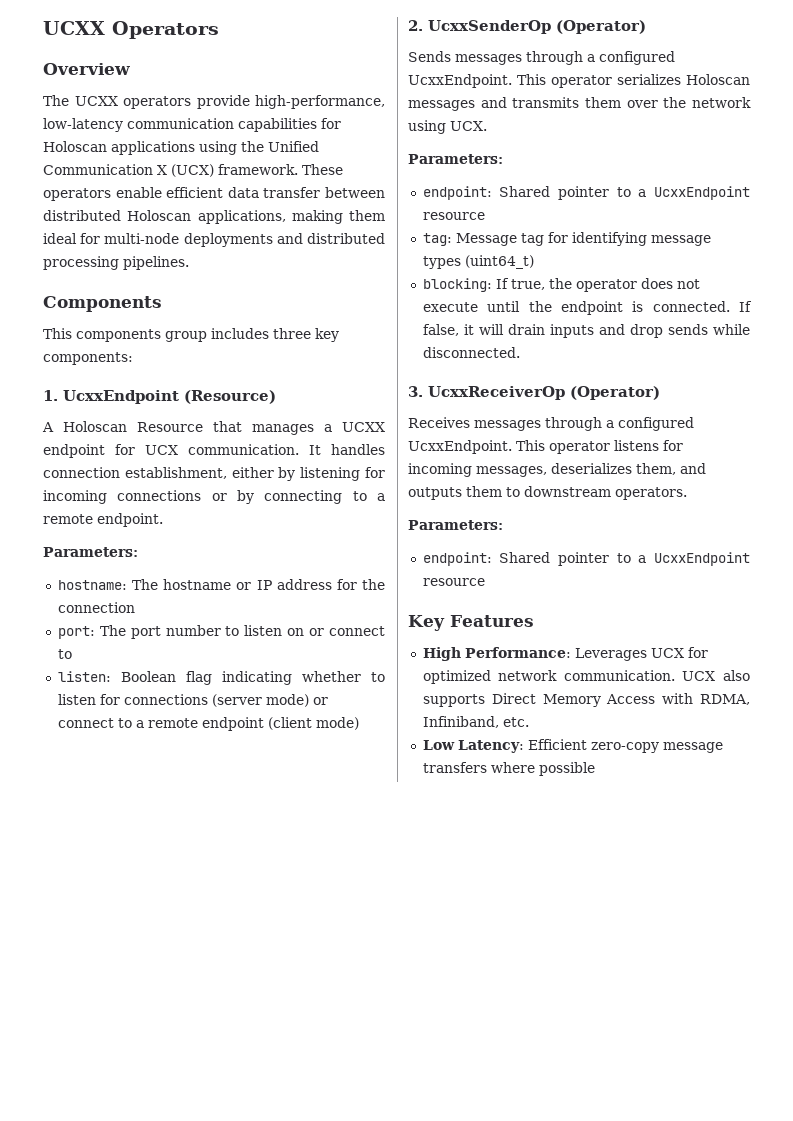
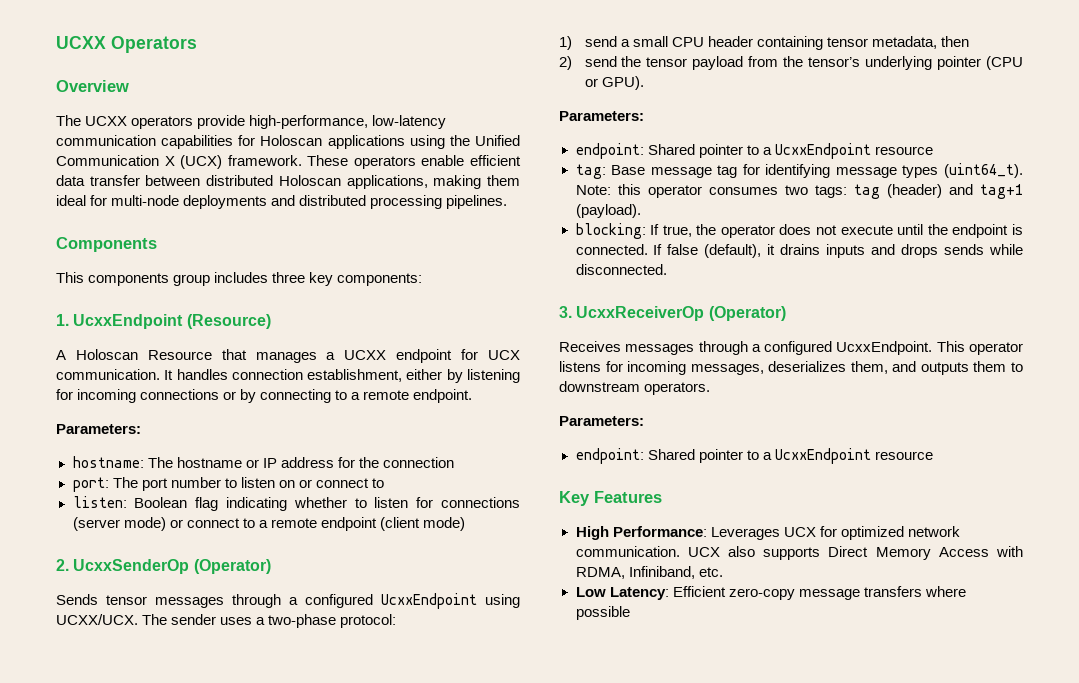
[455,51,675,65] [408,74,750,88] [408,97,751,111] [408,120,487,134] messages through a configured UcxxEndpoint. This operator serializes Holoscan messages and transmits them over the network using UCX. -> [106,593,520,609] [56,614,397,628] [559,36,969,50] [559,56,1023,70] [584,76,644,90] tensor messages through a configured UcxxEndpoint using UCXX/UCX. The sender uses a two-phase protocol: // 1) send a small CPU header containing tensor metadata, then // 2) send the tensor payload from the tensor’s underlying pointer (CPU or GPU).
[455,233,517,246] Message -> [611,165,712,178] Base message
[464,255,534,269] (uint64_t) -> [944,163,1023,178] [575,184,1023,199] [575,204,641,218] (uint64_t). Note: this operator consumes two tags: tag (header) and tag+1 (payload).
[422,324,545,336] false, it will drain -> [667,244,821,258] false (default), it drains
[629,324,663,338] drop -> [901,244,939,258] drops

